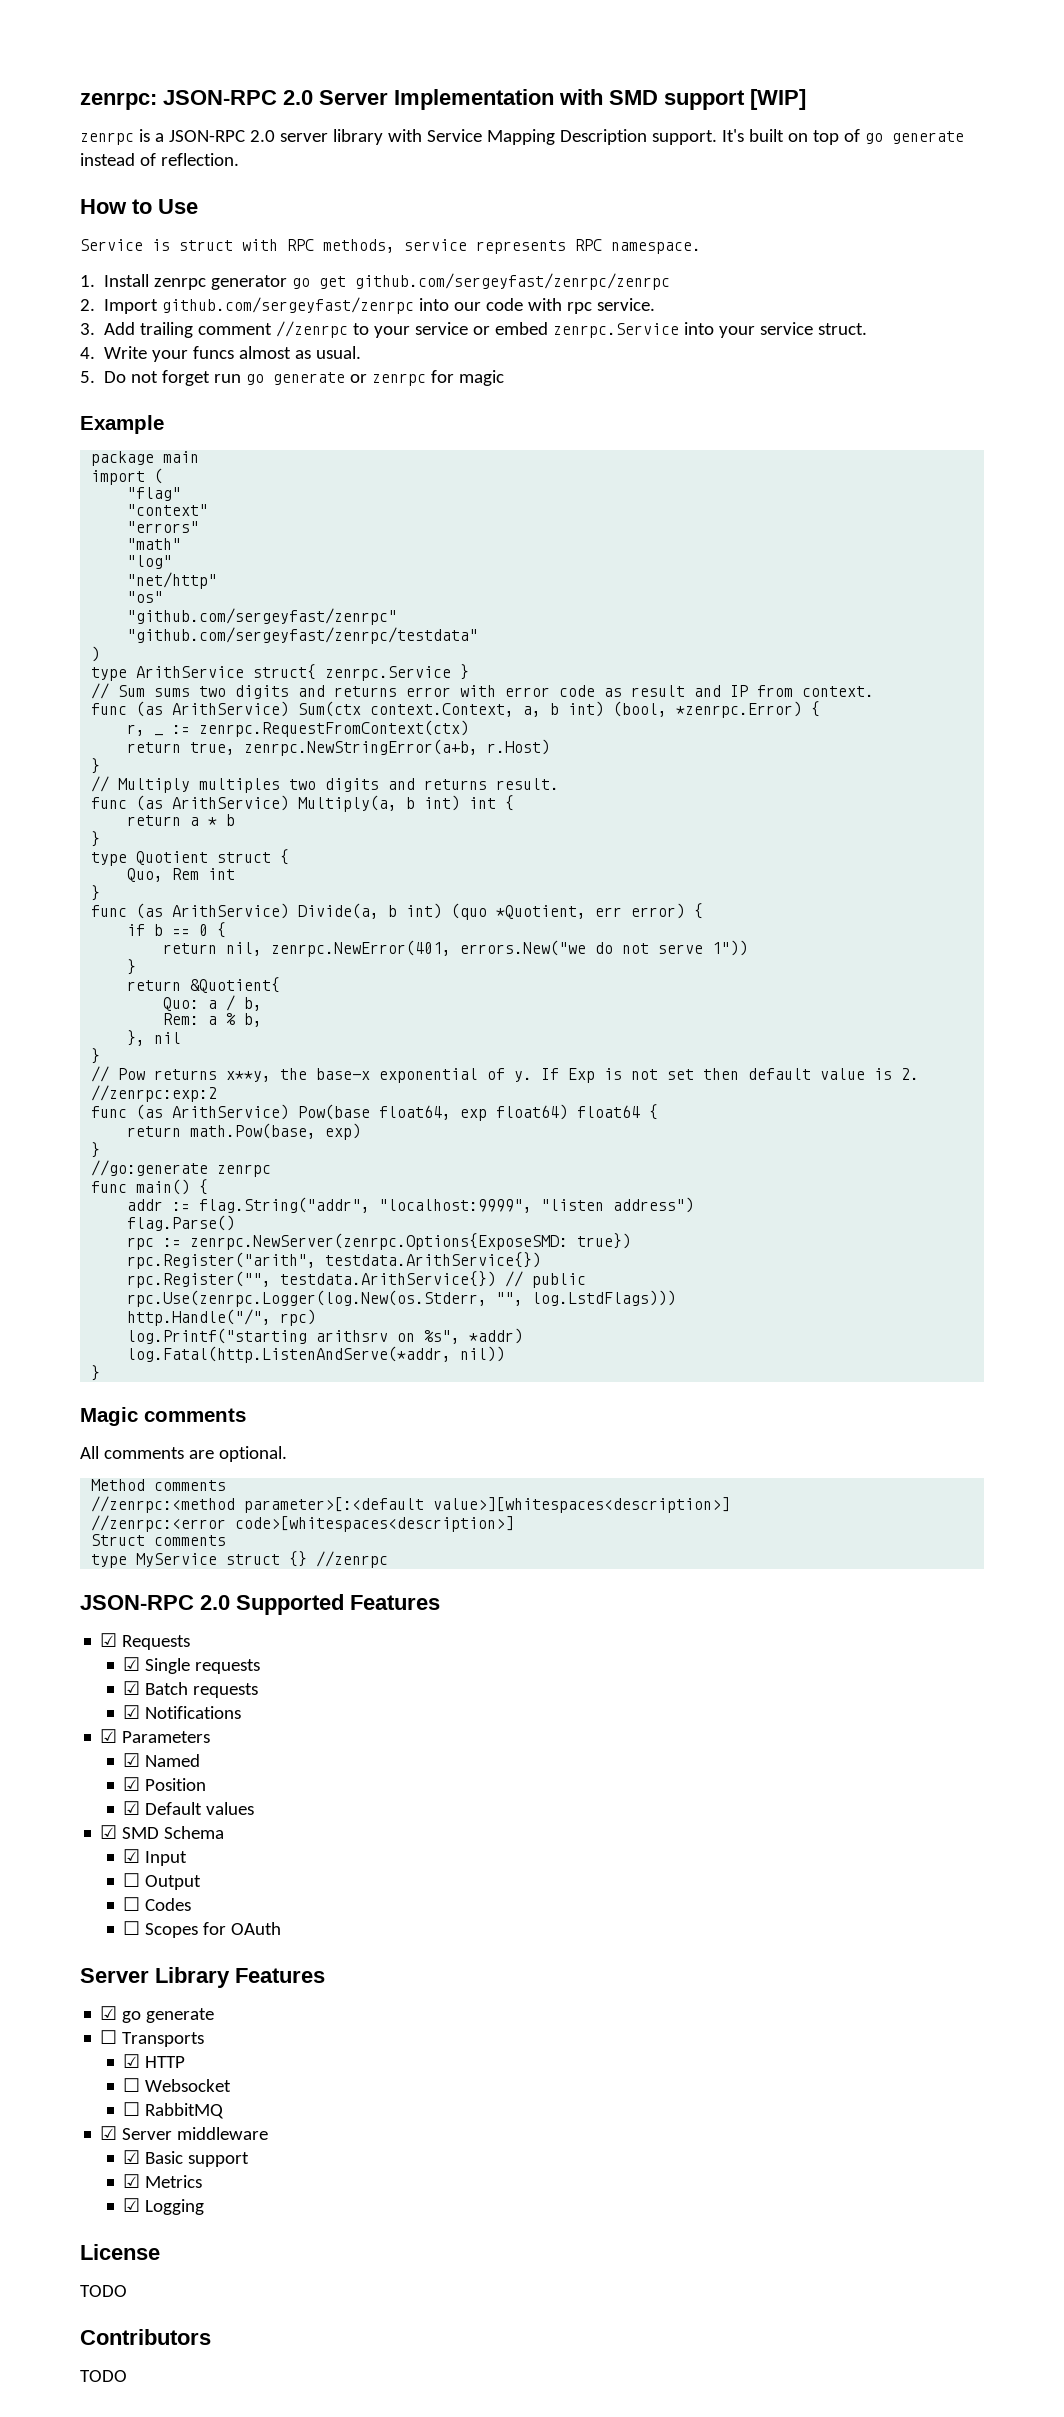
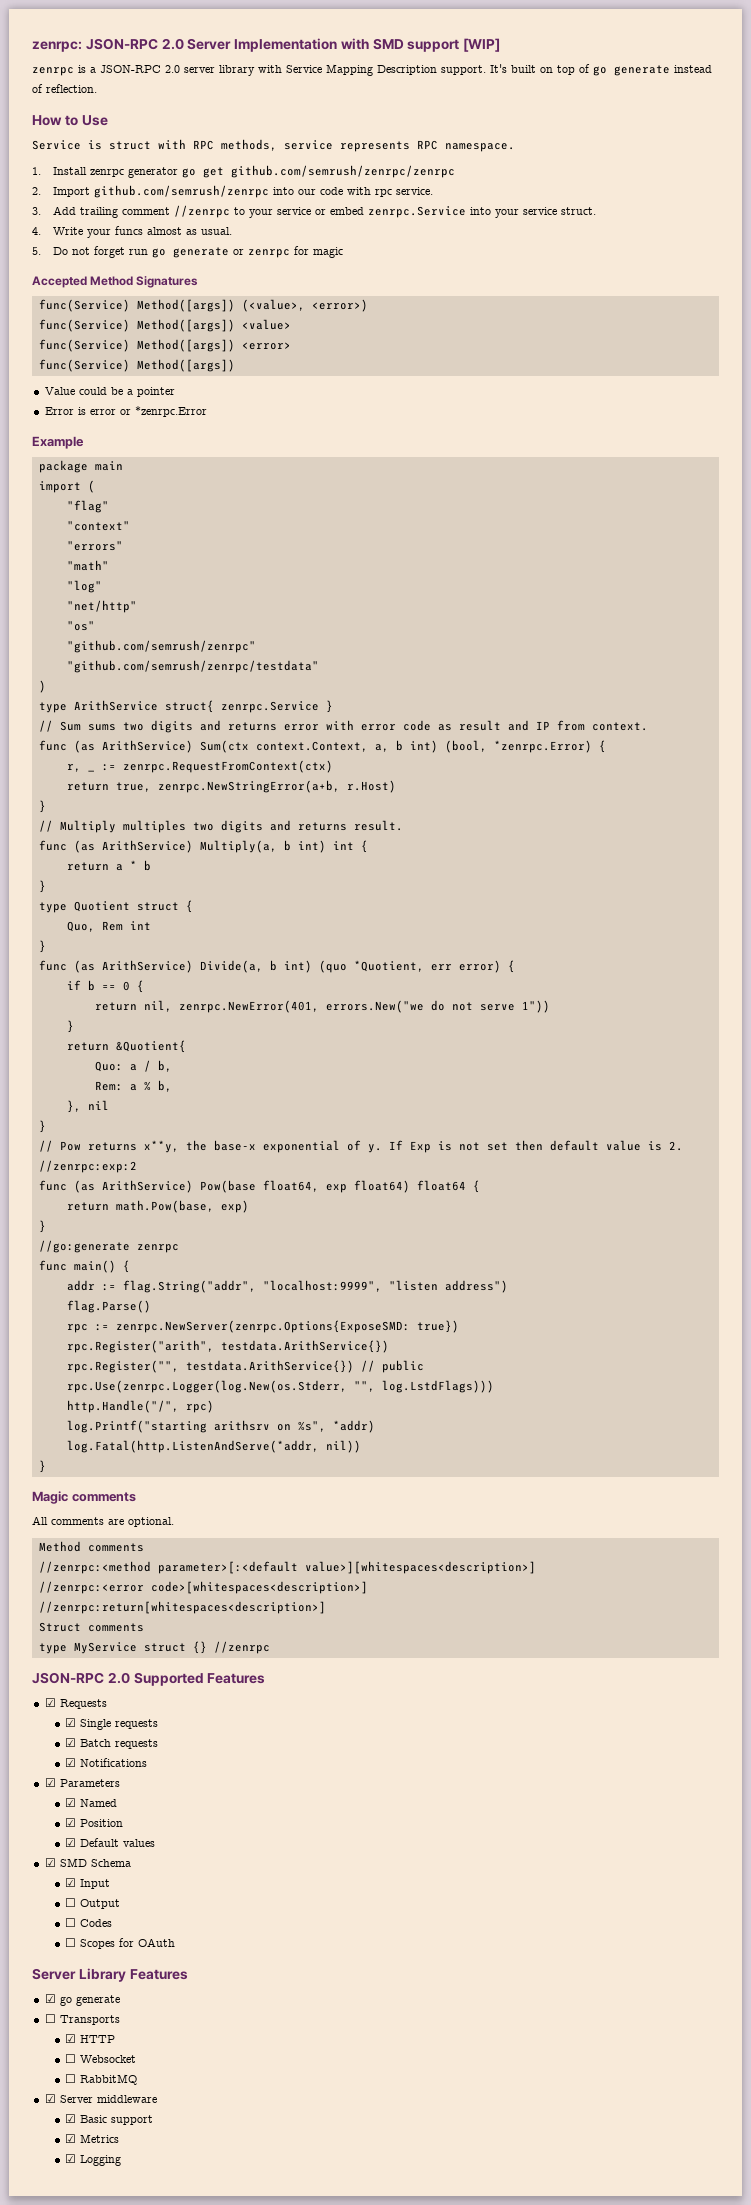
[355,273,671,290] github.com/sergeyfast/zenrpc/zenrpc -> [230,165,455,178] github.com/semrush/zenrpc/zenrpc
[162,297,415,314] github.com/sergeyfast/zenrpc -> [93,185,269,198] github.com/semrush/zenrpc
(505, 378) none -> [32,276,199,288] [38,299,368,312] [38,319,291,332] [38,339,291,352] [38,359,235,372] [44,387,175,397] [44,406,207,417] // Accepted Method Signatures // func(Service) Method([args]) (<value>, <error>) // func(Service) Method([args]) <value> // func(Service) Method([args]) <error> // func(Service) Method([args]) // Value could be a pointer // Error is error or *zenrpc.Error
[127,608,398,625] [127,627,479,644] "github.com/sergeyfast/zenrpc" // "github.com/sergeyfast/zenrpc/testdata" -> [66,640,256,653] [66,660,319,673] "github.com/semrush/zenrpc" // "github.com/semrush/zenrpc/testdata"
(515, 1524) none -> [38,1601,326,1614] // //zenrpc:return[whitespaces<description>]
[80,2244,160,2260] [80,2285,127,2297] [80,2329,211,2345] [80,2370,127,2382] // License // TODO // Contributors // TODO -> (122, 2160) none

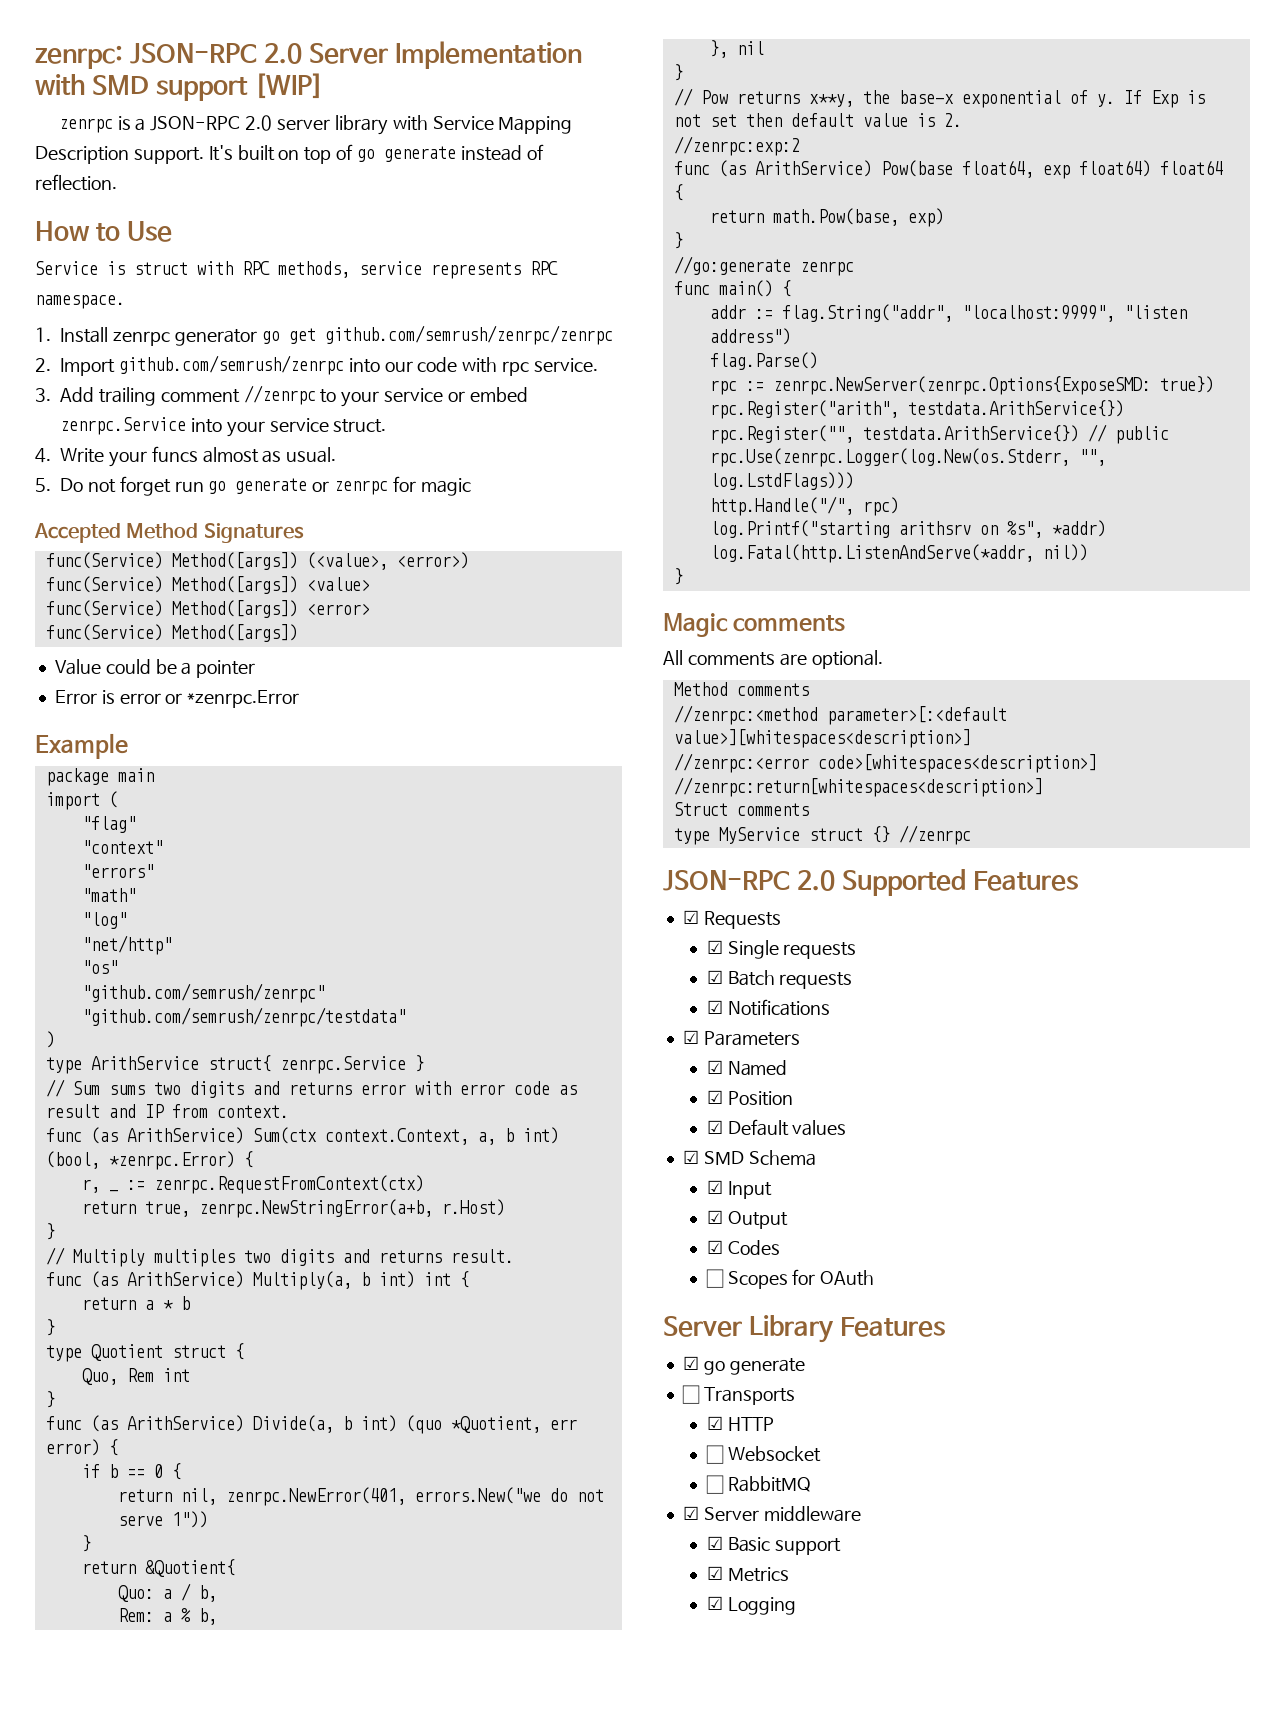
[65,1898,77,1907] ☐ -> [706,1210,723,1224] ☑
[65,1918,77,1927] ☐ -> [706,1240,723,1254] ☑

